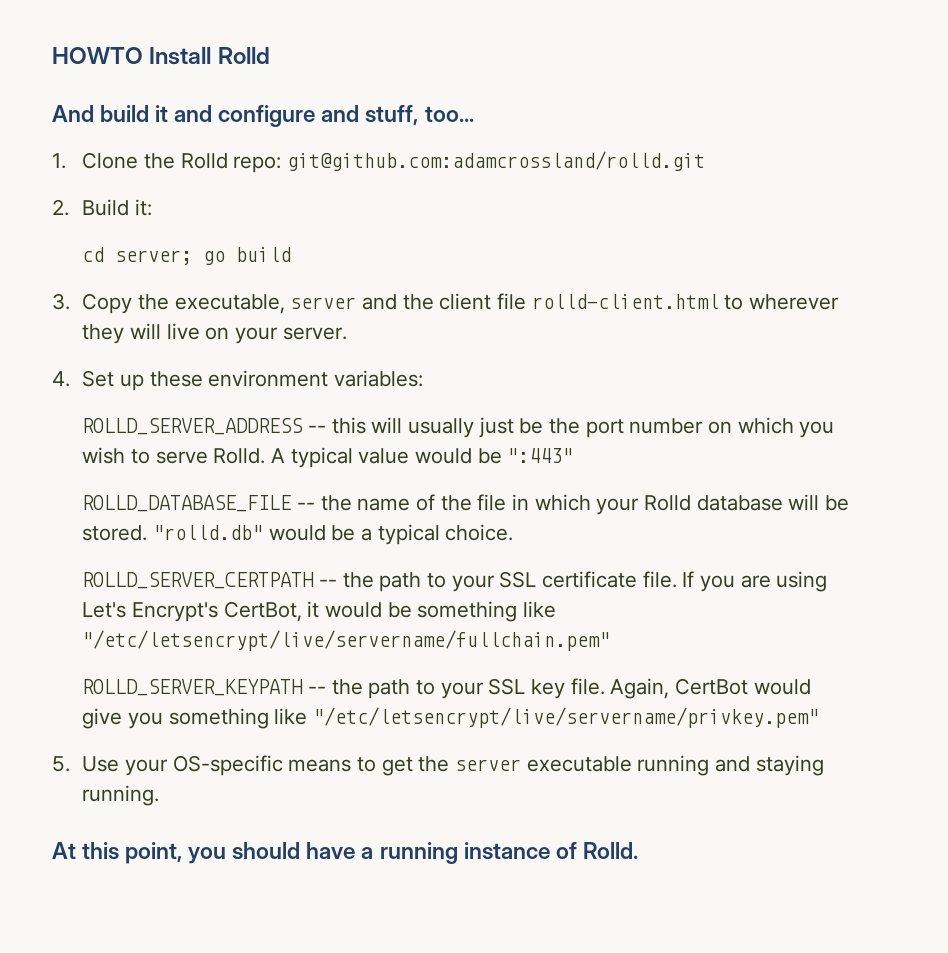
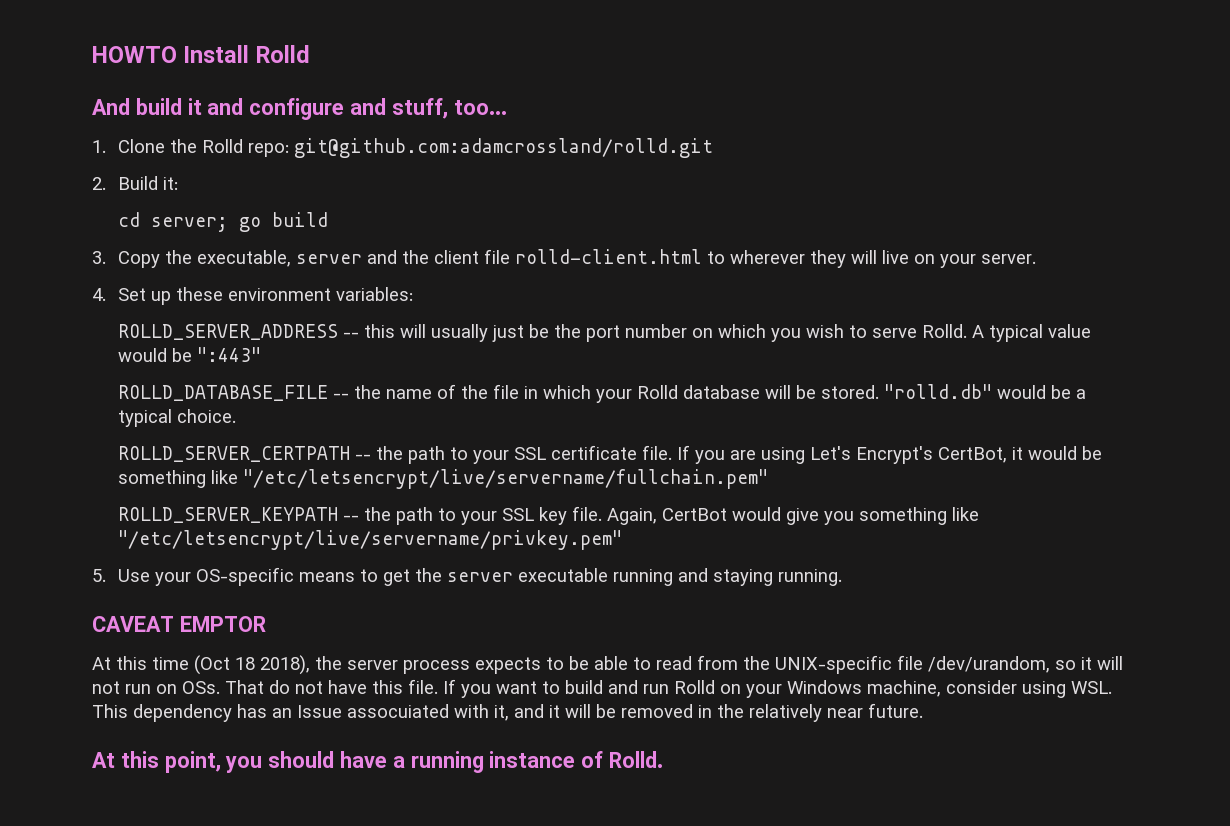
(160, 795) none -> [92,616,266,632] [92,655,1123,675] [92,679,1112,698] [92,703,923,722] // CAVEAT EMPTOR // At this time (Oct 18 2018), the server process expects to be able to read from the UNIX-specific file /dev/urandom, so it will not run on OSs. That do not have this file. If you want to build and run Rolld on your Windows machine, consider using WSL. This dependency has an Issue assocuiated with it, and it will be removed in the relatively near future.

